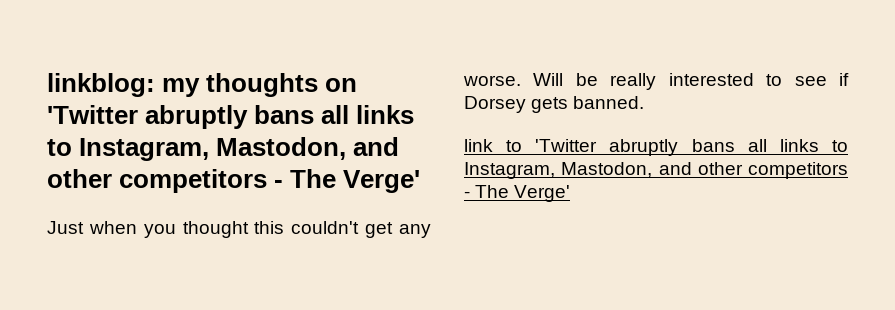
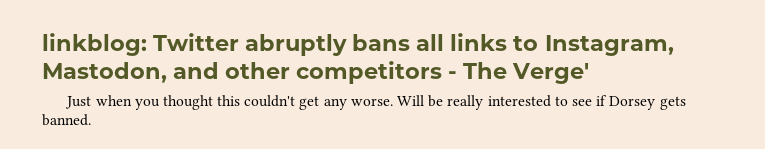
[162,73,358,97] [47,105,138,124] my thoughts on 'Twitter -> [153,33,240,51] Twitter
[464,139,848,156] [464,162,848,179] [464,185,571,202] // link to 'Twitter abruptly bans all links to Instagram, Mastodon, and other competitors - The Verge' -> (91, 120) none

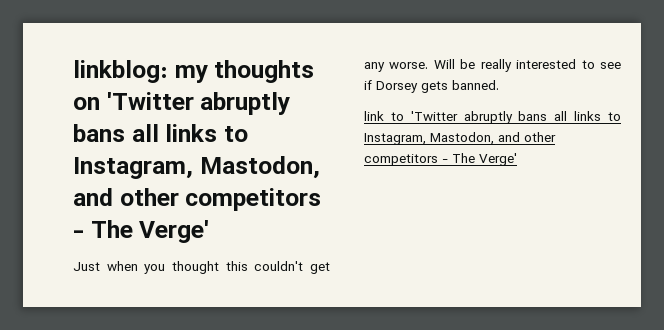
[153,33,240,51] Twitter -> [174,60,315,83] [73,92,194,110] my thoughts on 'Twitter
(91, 120) none -> [364,111,621,124] [364,132,556,145] [364,153,517,166] // link to 'Twitter abruptly bans all links to Instagram, Mastodon, and other competitors - The Verge'

